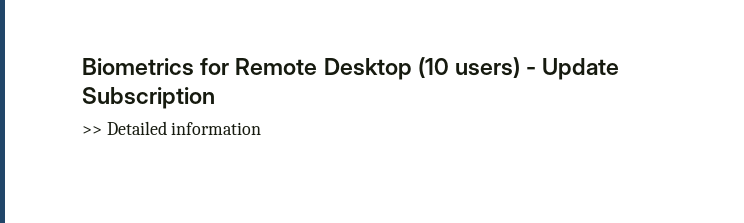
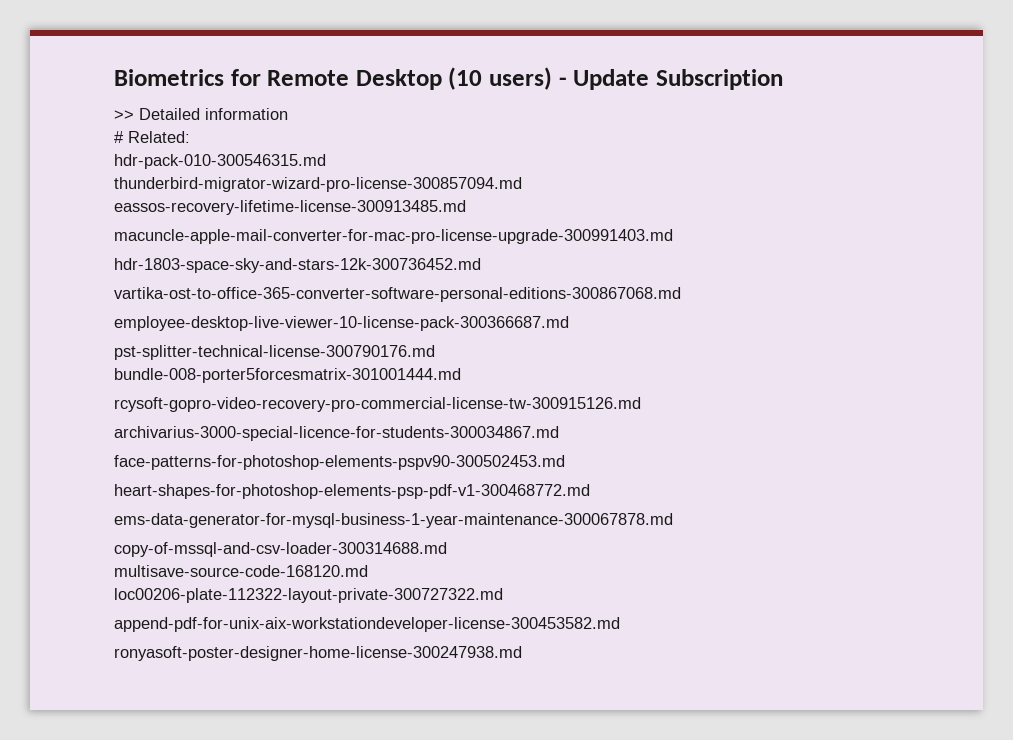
(262, 128) none -> [114,131,190,143] [114,154,326,169] [114,177,522,192] [114,200,466,215] [114,229,673,244] [114,258,481,273] [114,287,681,302] [114,316,569,331] [114,345,435,360] [114,368,461,383] [114,397,641,412] [114,426,559,441] [114,455,565,470] [114,484,590,499] [114,513,673,528] [114,542,447,557] [114,565,368,577] [114,588,503,603] [114,617,620,632] [114,646,522,661] // # Related: // hdr-pack-010-300546315.md // thunderbird-migrator-wizard-pro-license-300857094.md // eassos-recovery-lifetime-license-300913485.md // macuncle-apple-mail-converter-for-mac-pro-license-upgrade-300991403.md // hdr-1803-space-sky-and-stars-12k-300736452.md // vartika-ost-to-office-365-converter-software-personal-editions-300867068.md // employee-desktop-live-viewer-10-license-pack-300366687.md // pst-splitter-technical-license-300790176.md // bundle-008-porter5forcesmatrix-301001444.md // rcysoft-gopro-video-recovery-pro-commercial-license-tw-300915126.md // archivarius-3000-special-licence-for-students-300034867.md // face-patterns-for-photoshop-elements-pspv90-300502453.md // heart-shapes-for-photoshop-elements-psp-pdf-v1-300468772.md // ems-data-generator-for-mysql-business-1-year-maintenance-300067878.md // copy-of-mssql-and-csv-loader-300314688.md // multisave-source-code-168120.md // loc00206-plate-112322-layout-private-300727322.md // append-pdf-for-unix-aix-workstationdeveloper-license-300453582.md // ronyasoft-poster-designer-home-license-300247938.md

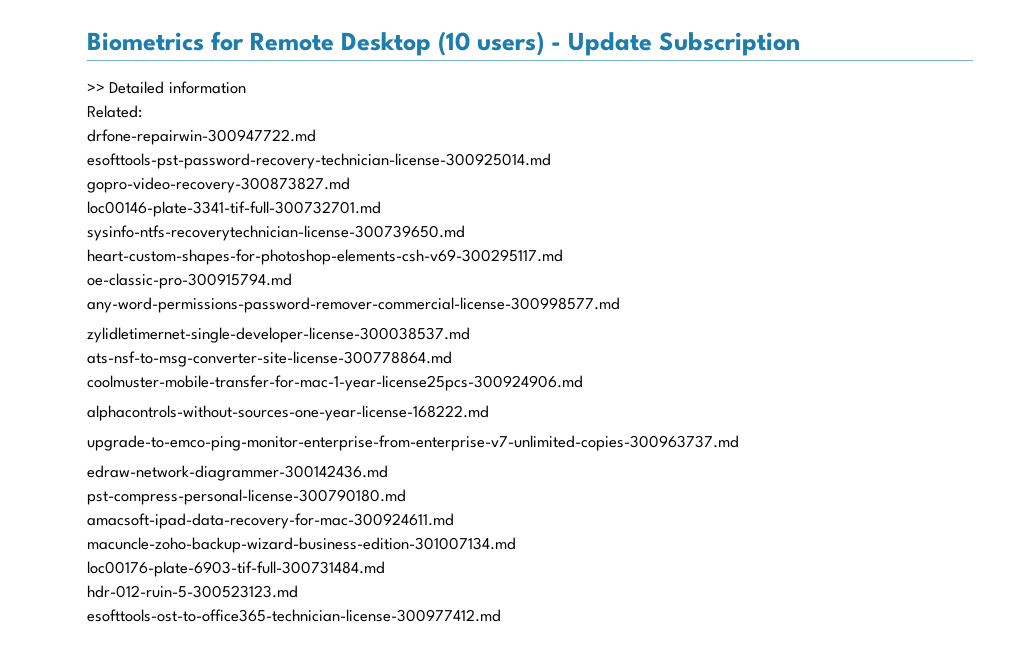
[114,131,124,143] # -> (246, 87) none
[114,154,326,169] [114,177,522,192] [114,200,466,215] [114,229,673,244] [114,258,481,273] [114,287,681,302] [114,316,569,331] [114,345,435,360] [114,368,461,383] [114,397,641,412] [114,426,559,441] [114,455,565,470] [114,484,590,499] [114,513,673,528] [114,542,447,557] [114,565,368,577] [114,588,503,603] [114,617,620,632] [114,646,522,661] hdr-pack-010-300546315.md // thunderbird-migrator-wizard-pro-license-300857094.md // eassos-recovery-lifetime-license-300913485.md // macuncle-apple-mail-converter-for-mac-pro-license-upgrade-300991403.md // hdr-1803-space-sky-and-stars-12k-300736452.md // vartika-ost-to-office-365-converter-software-personal-editions-300867068.md // employee-desktop-live-viewer-10-license-pack-300366687.md // pst-splitter-technical-license-300790176.md // bundle-008-porter5forcesmatrix-301001444.md // rcysoft-gopro-video-recovery-pro-commercial-license-tw-300915126.md // archivarius-3000-special-licence-for-students-300034867.md // face-patterns-for-photoshop-elements-pspv90-300502453.md // heart-shapes-for-photoshop-elements-psp-pdf-v1-300468772.md // ems-data-generator-for-mysql-business-1-year-maintenance-300067878.md // copy-of-mssql-and-csv-loader-300314688.md // multisave-source-code-168120.md // loc00206-plate-112322-layout-private-300727322.md // append-pdf-for-unix-aix-workstationdeveloper-license-300453582.md // ronyasoft-poster-designer-home-license-300247938.md -> [87,129,316,145] [87,153,551,169] [87,177,350,193] [87,201,381,217] [87,225,465,241] [87,249,563,265] [87,273,292,289] [87,297,620,313] [87,327,470,343] [87,351,452,367] [87,375,583,391] [87,405,489,421] [87,435,739,451] [87,465,388,481] [87,489,406,505] [87,513,454,529] [87,537,516,553] [87,561,385,577] [87,585,298,598] [87,609,501,622] drfone-repairwin-300947722.md // esofttools-pst-password-recovery-technician-license-300925014.md // gopro-video-recovery-300873827.md // loc00146-plate-3341-tif-full-300732701.md // sysinfo-ntfs-recoverytechnician-license-300739650.md // heart-custom-shapes-for-photoshop-elements-csh-v69-300295117.md // oe-classic-pro-300915794.md // any-word-permissions-password-remover-commercial-license-300998577.md // zylidletimernet-single-developer-license-300038537.md // ats-nsf-to-msg-converter-site-license-300778864.md // coolmuster-mobile-transfer-for-mac-1-year-license25pcs-300924906.md // alphacontrols-without-sources-one-year-license-168222.md // upgrade-to-emco-ping-monitor-enterprise-from-enterprise-v7-unlimited-copies-300963737.md // edraw-network-diagrammer-300142436.md // pst-compress-personal-license-300790180.md // amacsoft-ipad-data-recovery-for-mac-300924611.md // macuncle-zoho-backup-wizard-business-edition-301007134.md // loc00176-plate-6903-tif-full-300731484.md // hdr-012-ruin-5-300523123.md // esofttools-ost-to-office365-technician-license-300977412.md

